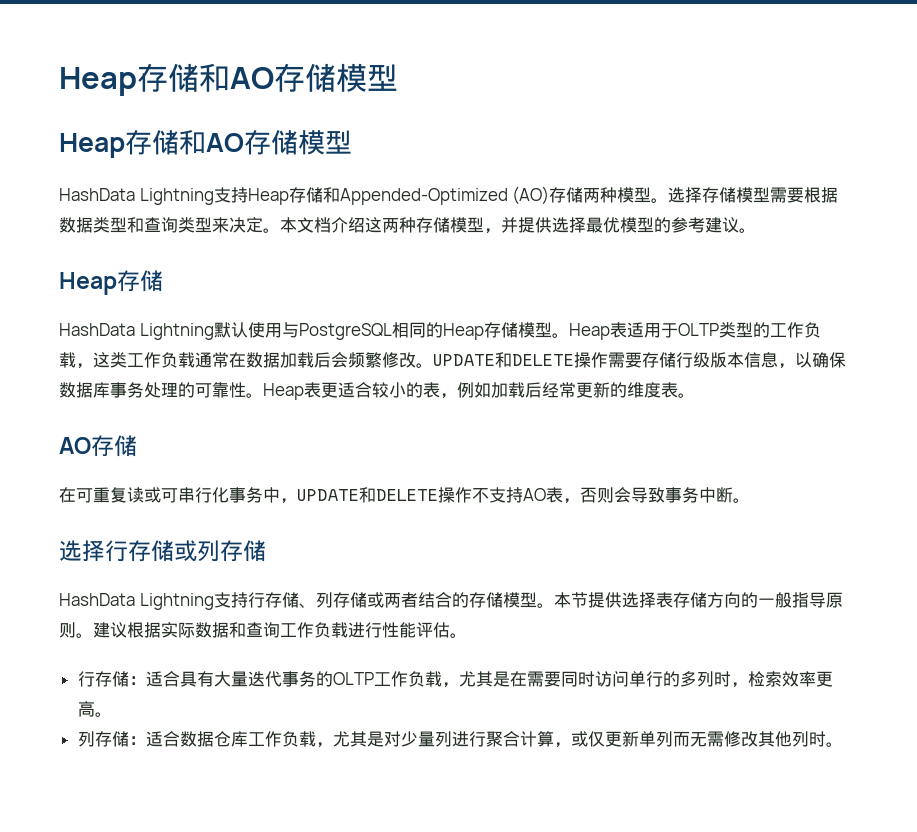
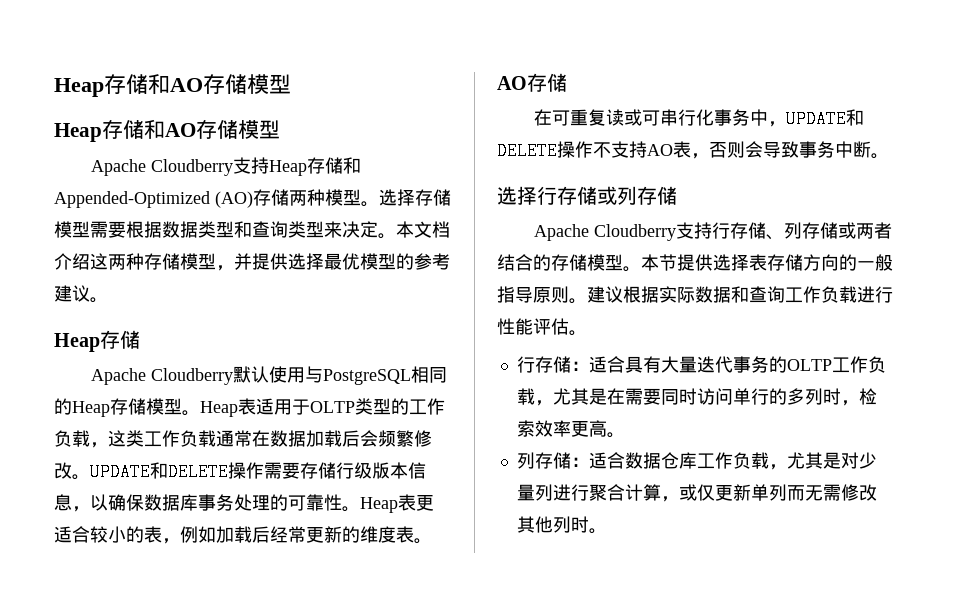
[59,188,214,205] HashData Lightning -> [90,159,233,176] Apache Cloudberry
[59,323,214,340] HashData Lightning -> [90,368,233,385] Apache Cloudberry
[59,593,214,610] HashData Lightning -> [533,224,676,241] Apache Cloudberry

